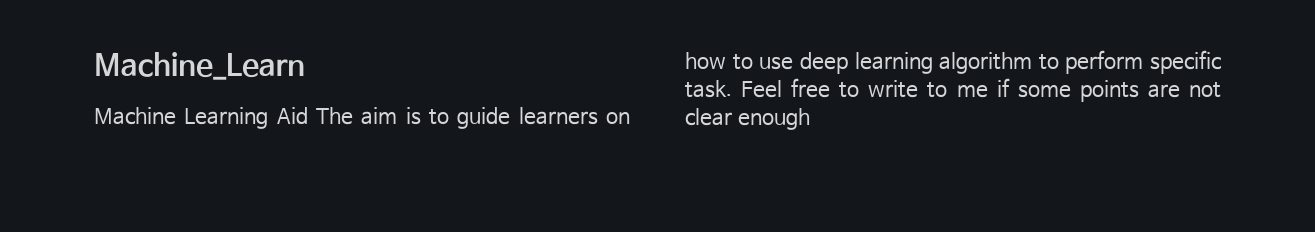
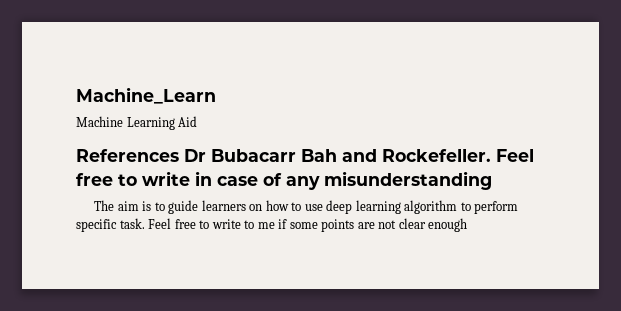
(308, 115) none -> [76,149,534,162] [76,171,492,190] // References Dr Bubacarr Bah and Rockefeller. Feel free to write in case of any misunderstanding //

